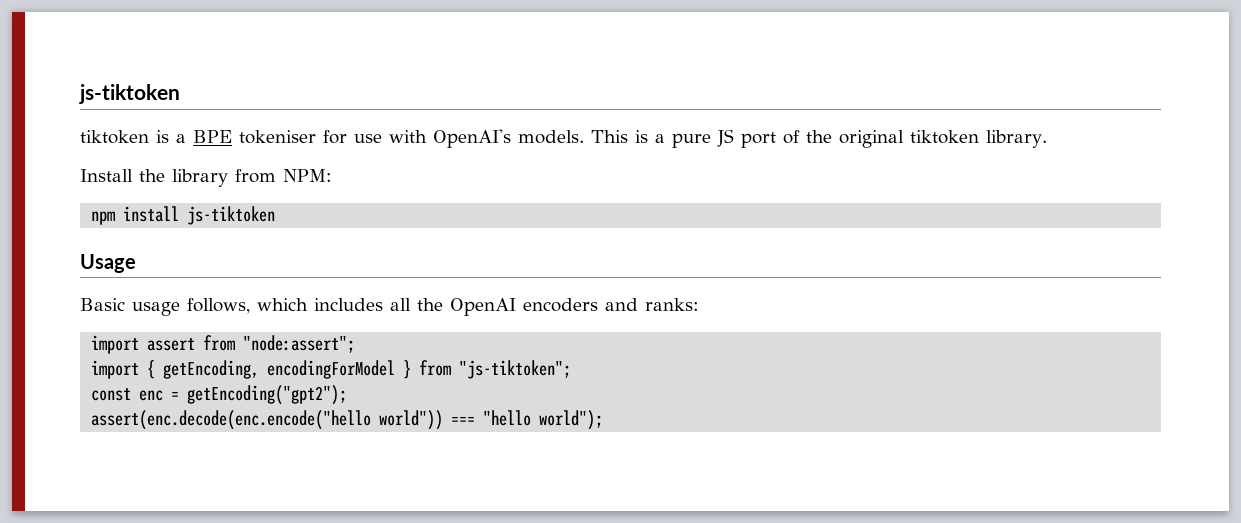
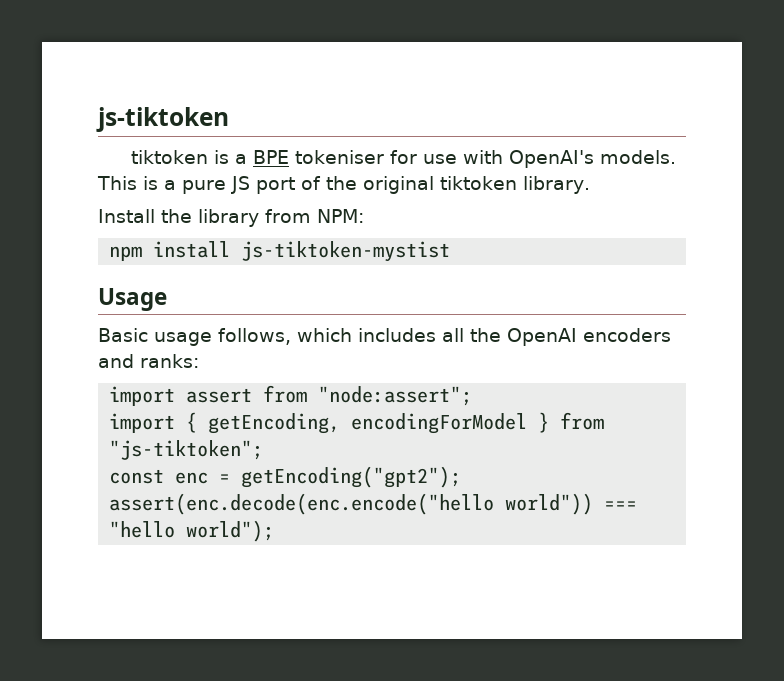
[187,206,276,225] js-tiktoken -> [241,241,451,262] js-tiktoken-mystist

